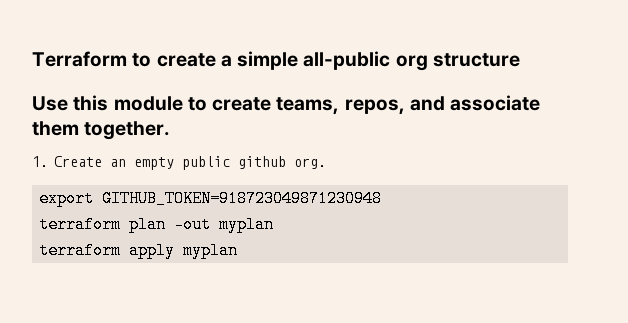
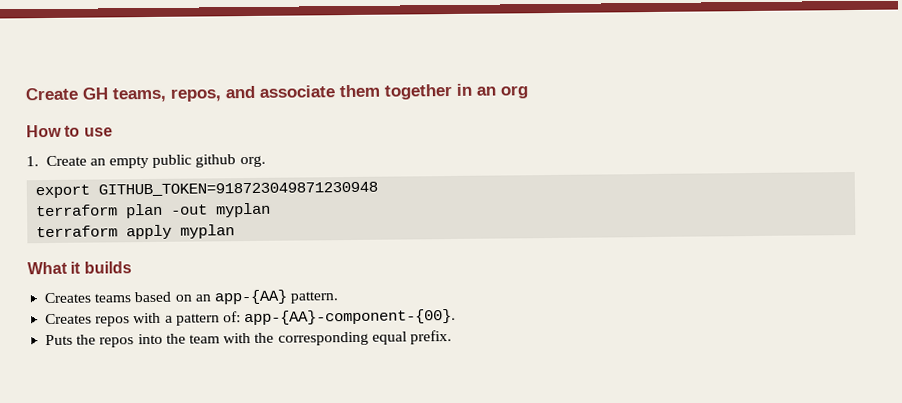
[32,51,520,71] [32,95,272,111] Terraform to create a simple all-public org structure // Use this module to create -> [25,87,108,101] Create GH
[84,121,171,140] together. -> [384,83,528,100] [26,124,113,138] together in an org // How to use
(239, 250) none -> [27,261,132,275] [44,289,340,305] [45,308,457,327] [45,330,452,348] // What it builds // Creates teams based on an app-{AA} pattern. // Creates repos with a pattern of: app-{AA}-component-{00}. // Puts the repos into the team with the corresponding equal prefix.

